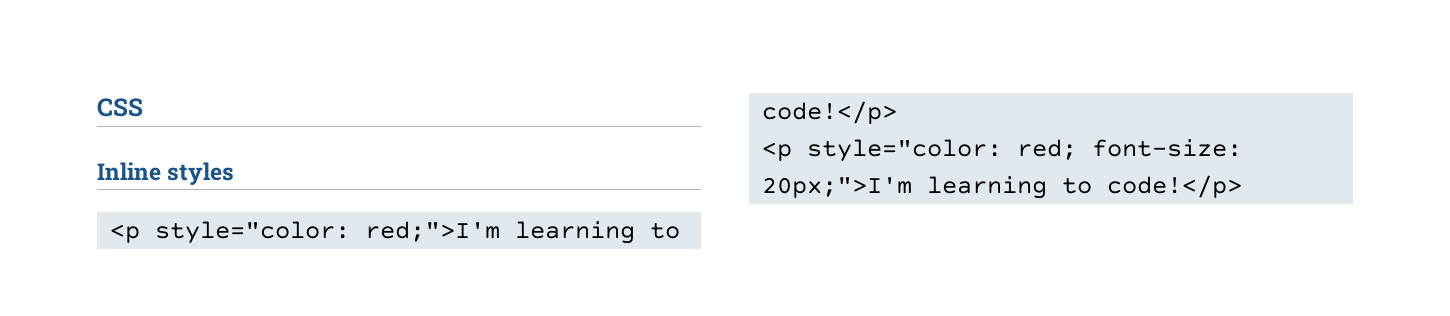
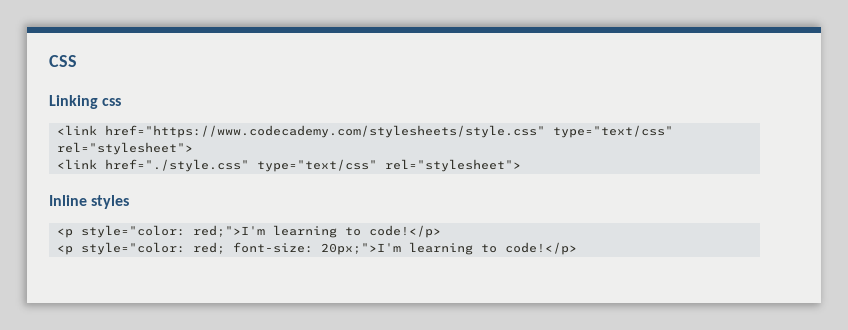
(143, 107) none -> [49,95,122,109] [56,125,673,138] [56,142,193,155] [56,159,521,172] // Linking css // <link href="https://www.codecademy.com/stylesheets/style.css" type="text/css" rel="stylesheet"> // <link href="./style.css" type="text/css" rel="stylesheet">

